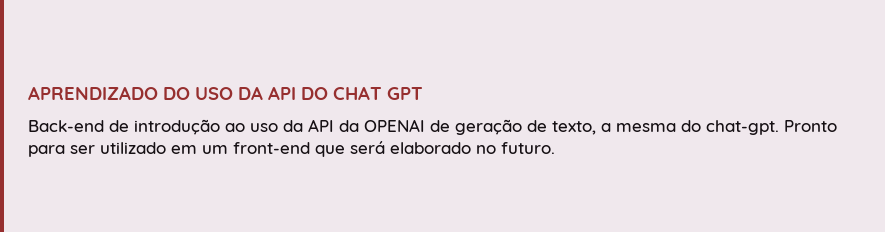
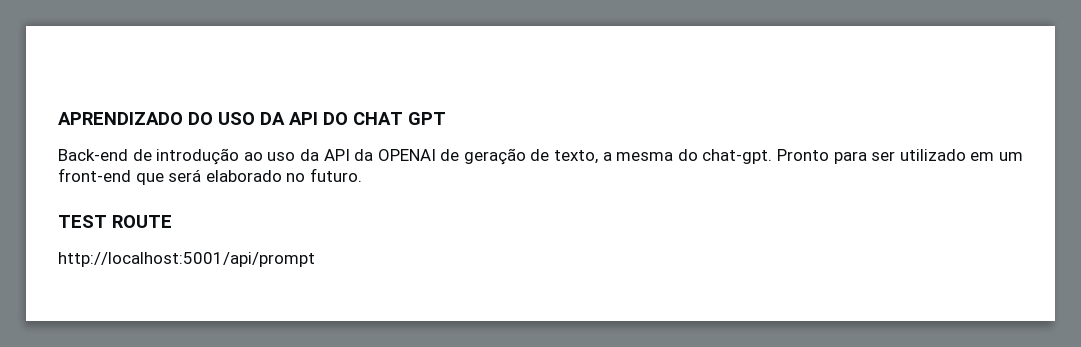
(555, 148) none -> [58,215,172,228] [58,252,315,267] // TEST ROUTE // http://localhost:5001/api/prompt

